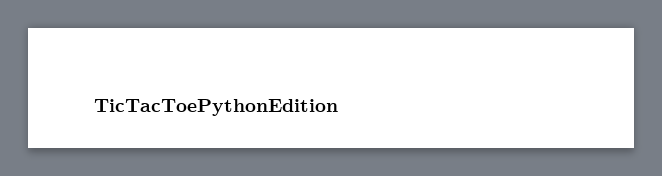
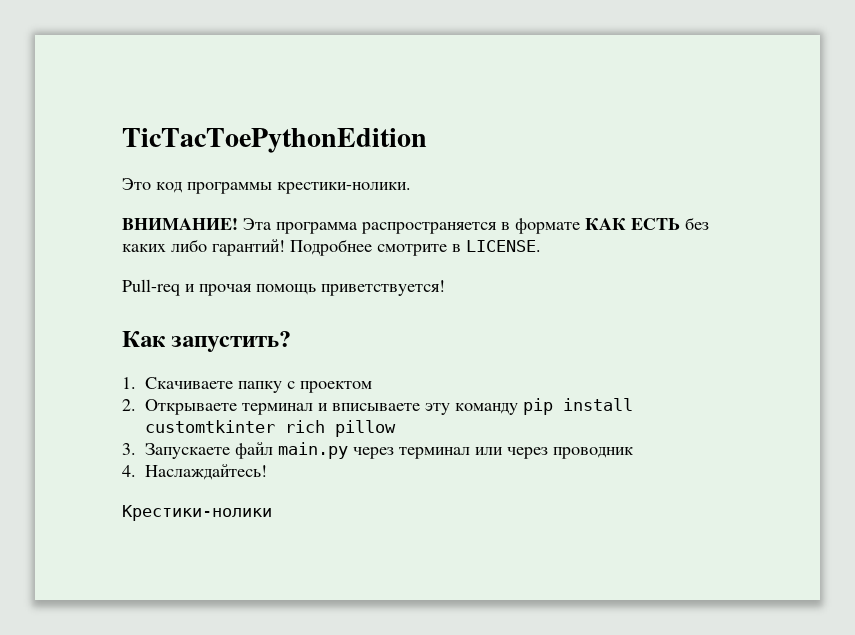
(338, 107) none -> [122,178,411,194] [122,217,709,234] [122,239,541,256] [122,279,445,296] [122,331,292,352] [122,377,372,393] [122,398,633,415] [145,420,396,437] [122,442,633,459] [122,464,267,480] [122,505,272,521] // Это код программы крестики-нолики. // ВНИМАНИЕ! Эта программа распространяется в формате КАК ЕСТЬ без каких либо гарантий! Подробнее смотрите в LICENSE. // Pull-req и прочая помощь приветствуется! // Как запустить? // 1. Скачиваете папку с проектом // 2. Открываете терминал и вписываете эту команду pip install customtkinter rich pillow // 3. Запускаете файл main.py через терминал или через проводник // 4. Наслаждайтесь! // Крестики-нолики

